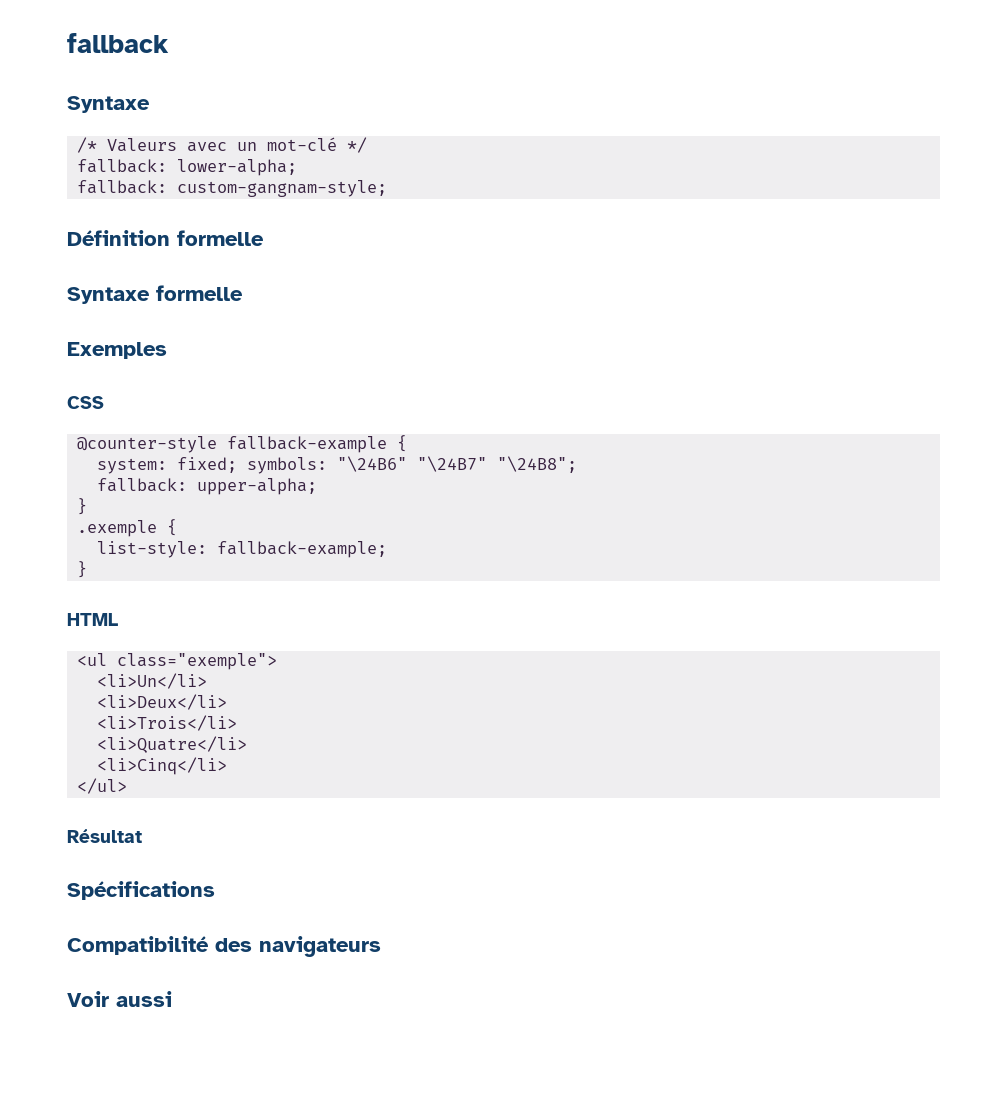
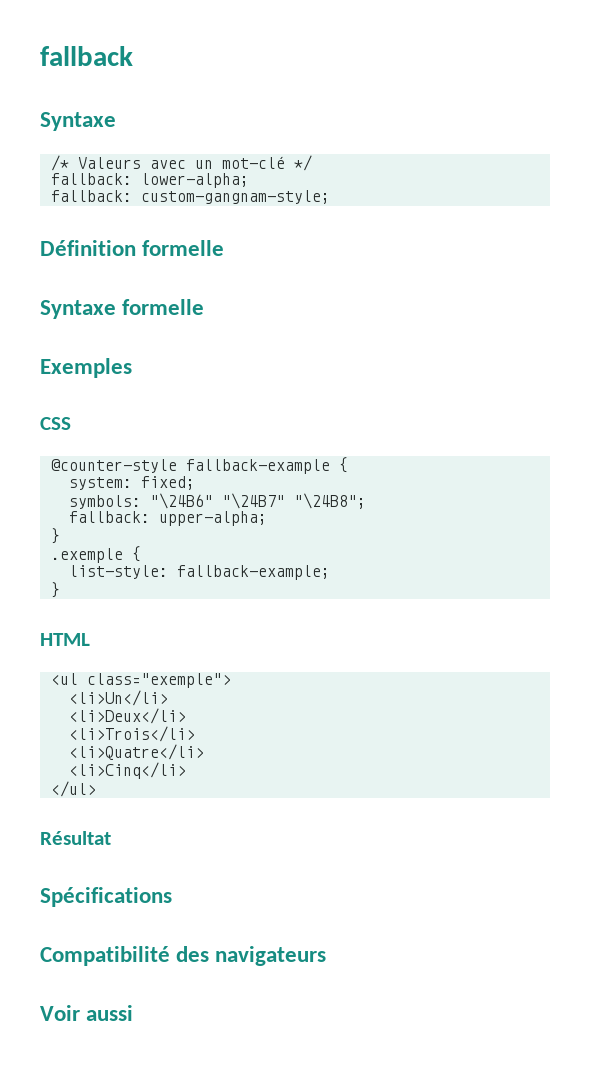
(238, 465) none -> (196, 483) //

